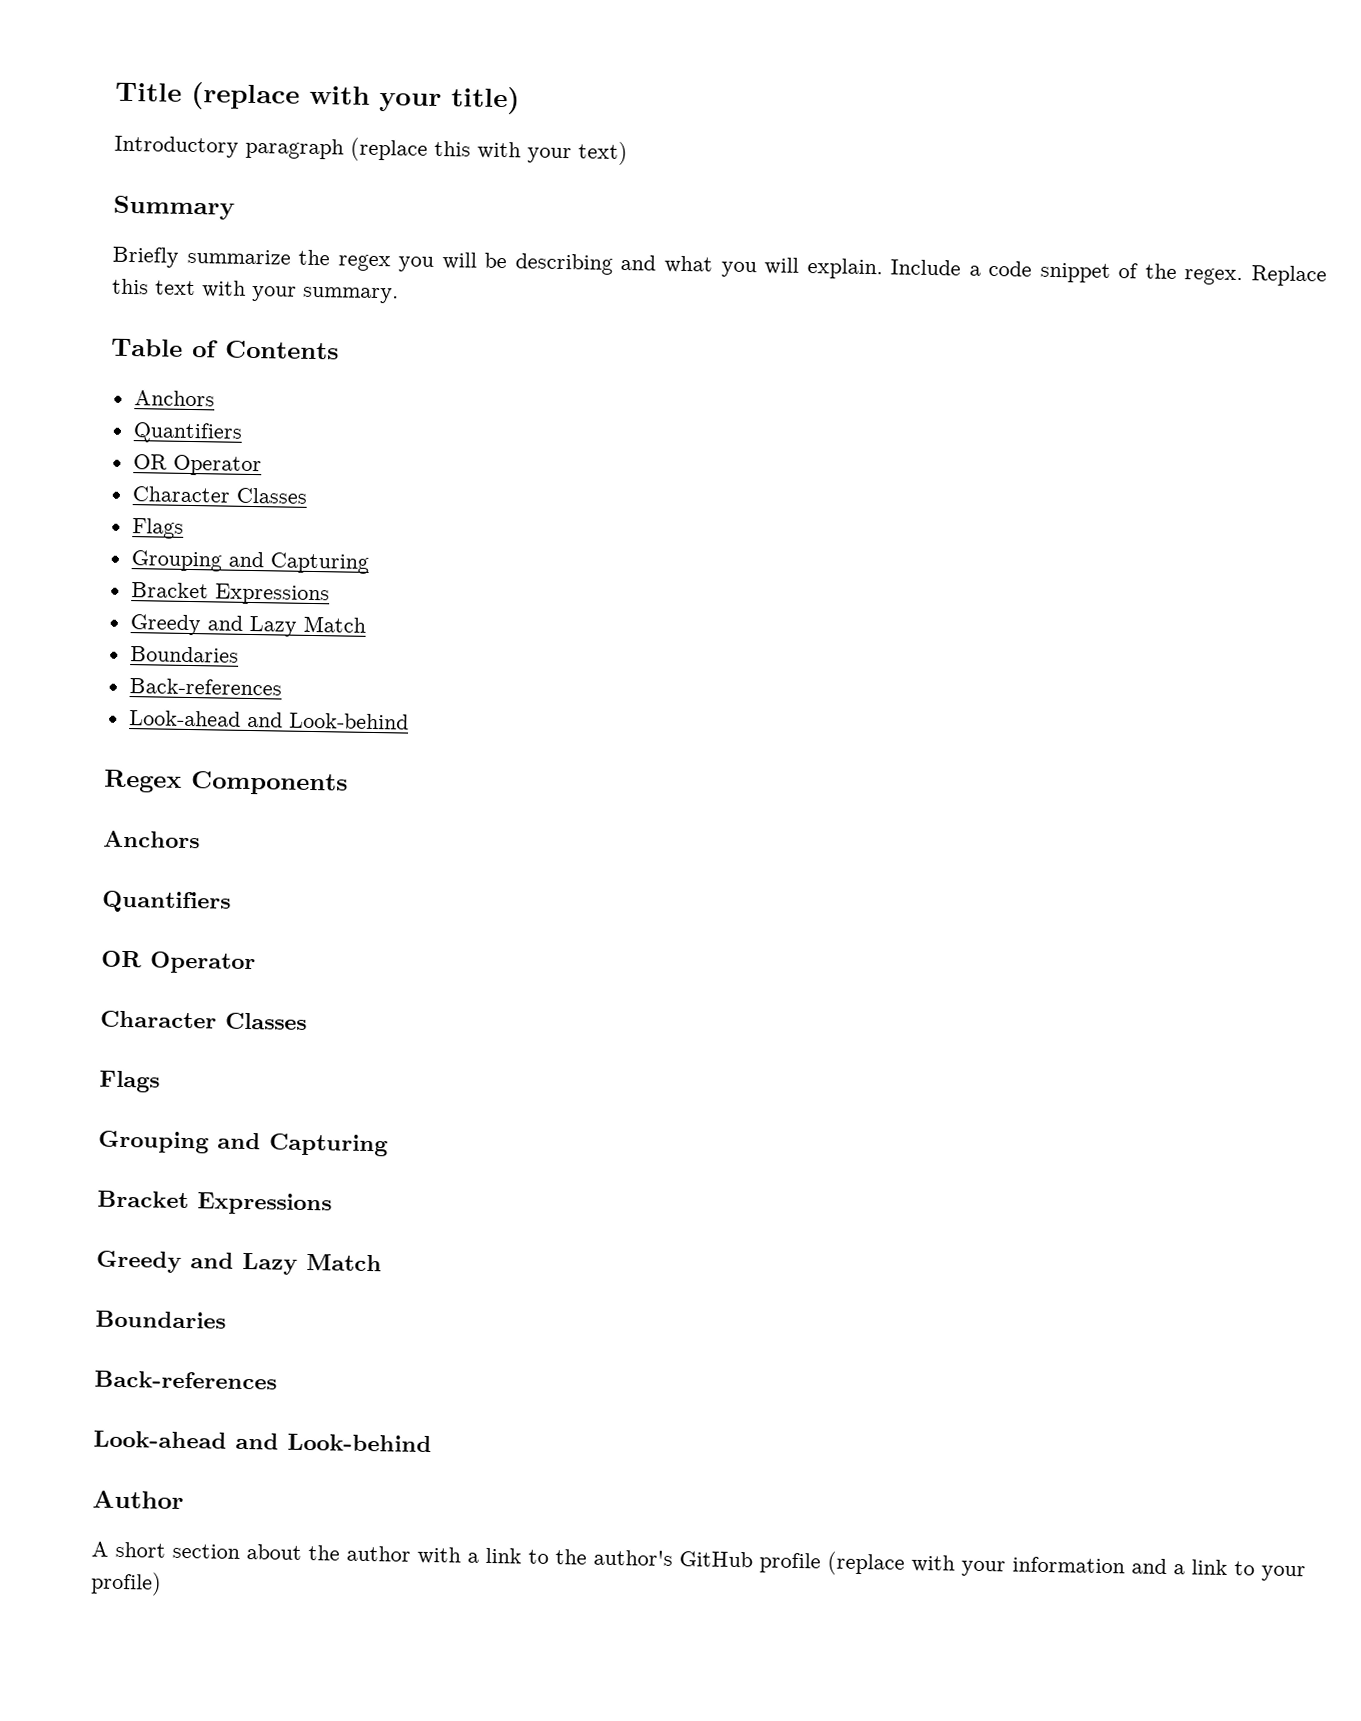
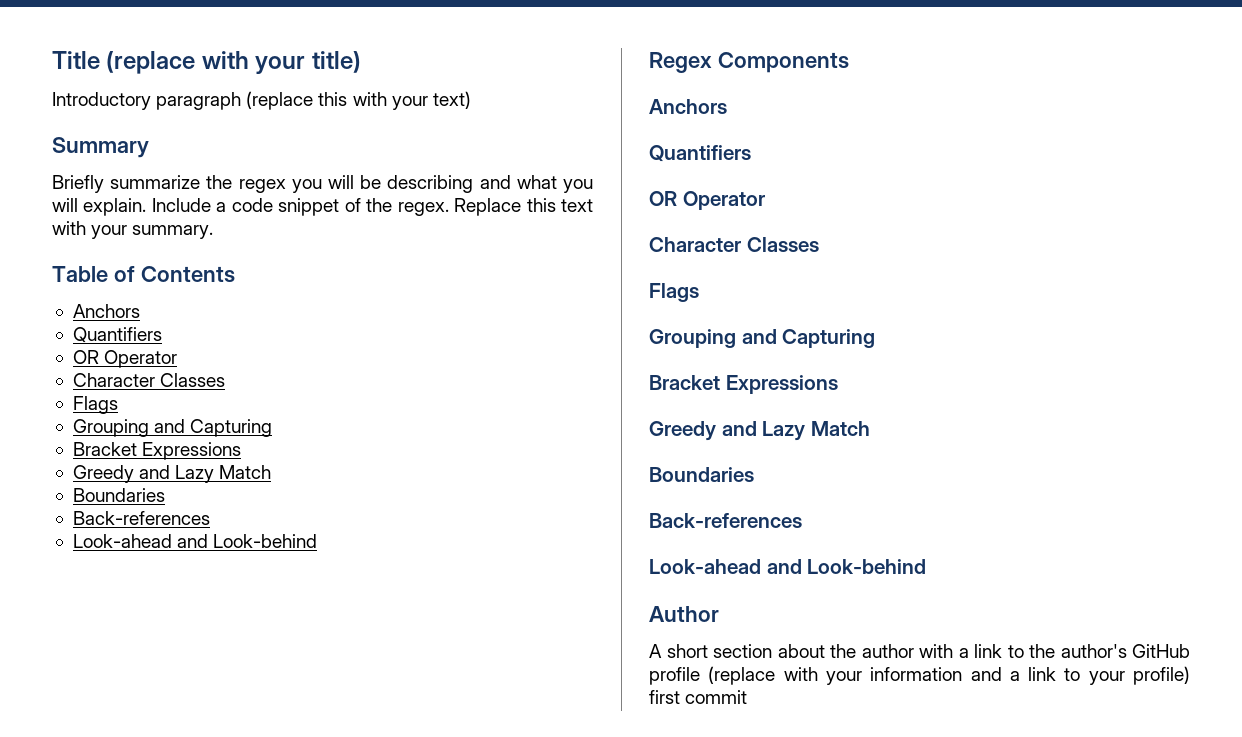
(162, 1583) none -> [649,690,748,704] first commit

